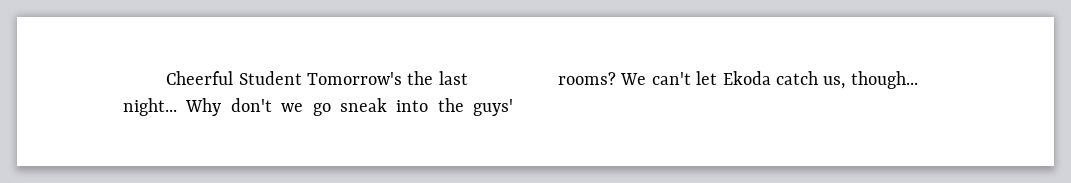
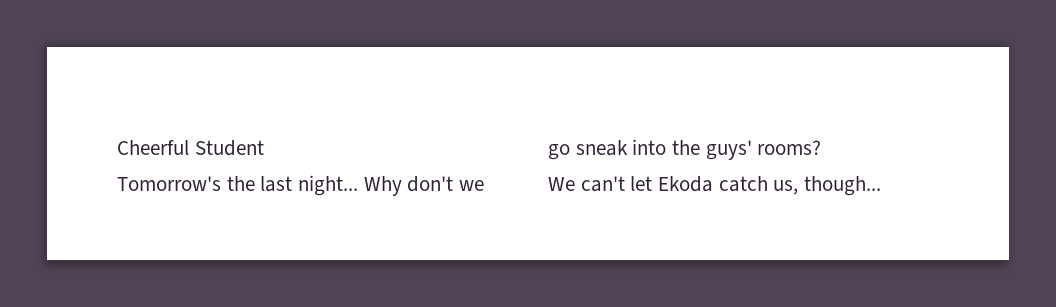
(302, 78) none -> (264, 148) //
(616, 78) none -> (822, 147) //

